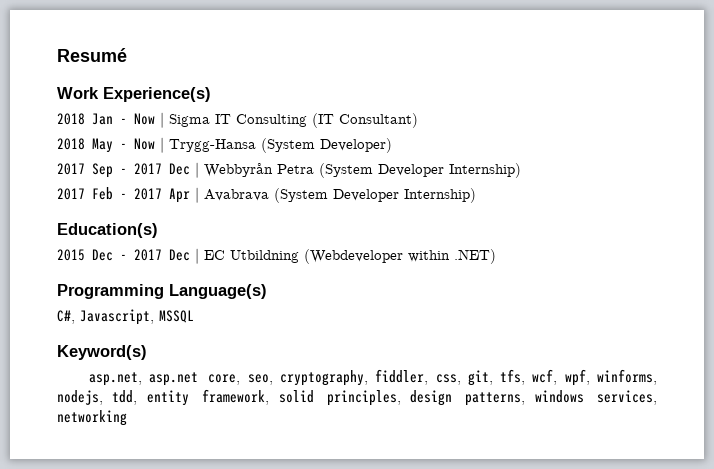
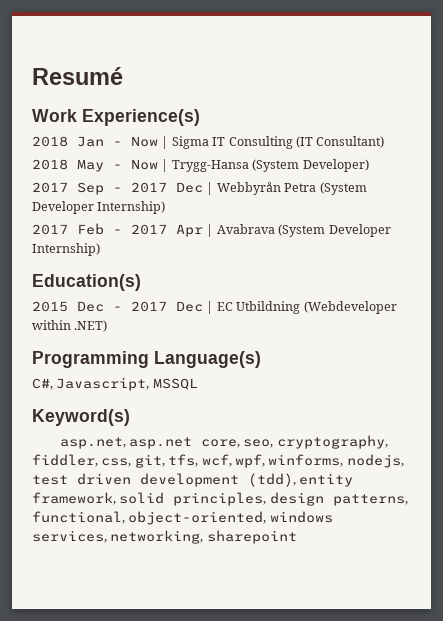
[112,390,138,405] tdd, -> [32,473,296,487] test driven development (tdd),
[534,390,657,405] [57,410,127,426] windows services, networking -> [32,511,333,525] [32,530,297,544] functional, object-oriented, windows services, networking, sharepoint

